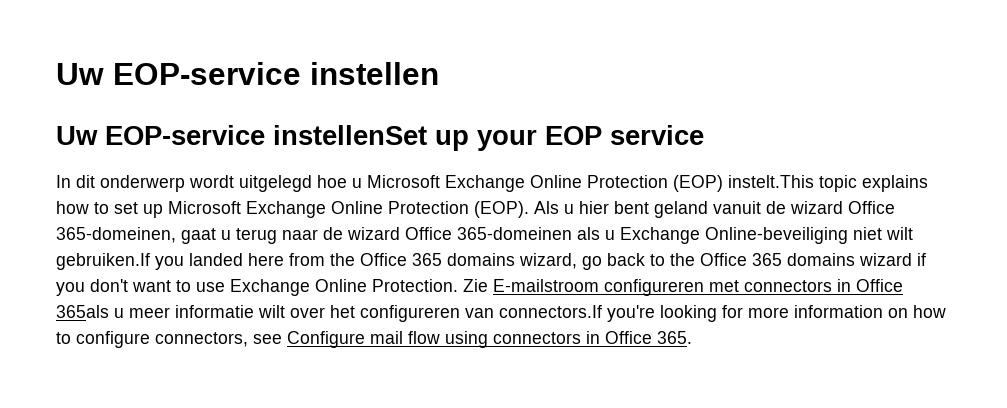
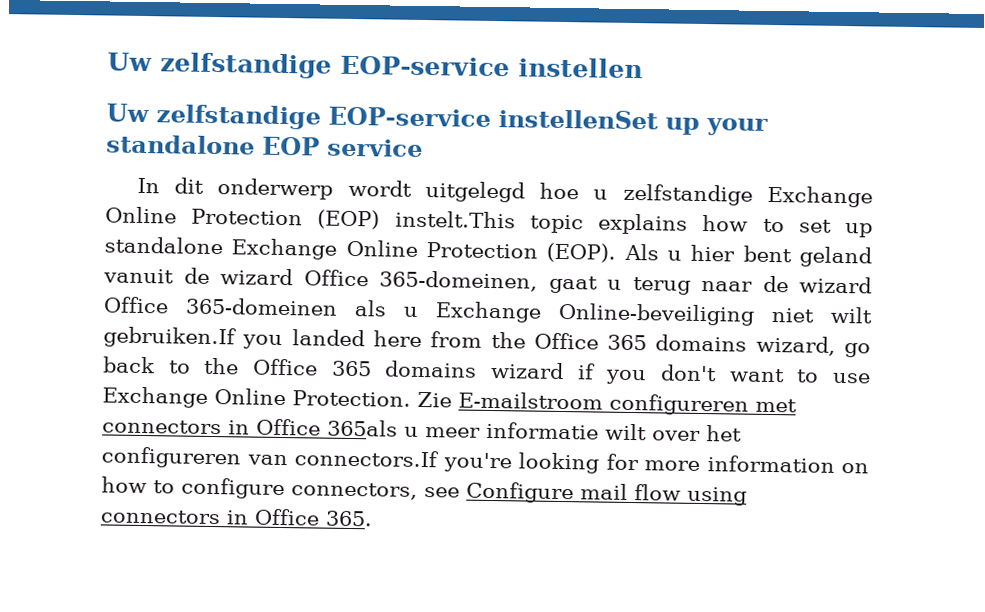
[56,63,104,85] Uw -> [107,52,332,79] Uw zelfstandige
(98, 135) none -> [156,104,321,130] zelfstandige
(537, 140) none -> [106,134,255,155] standalone
[367,175,440,188] Microsoft -> [622,183,753,206] zelfstandige
[168,201,241,214] Microsoft -> [104,236,223,255] standalone

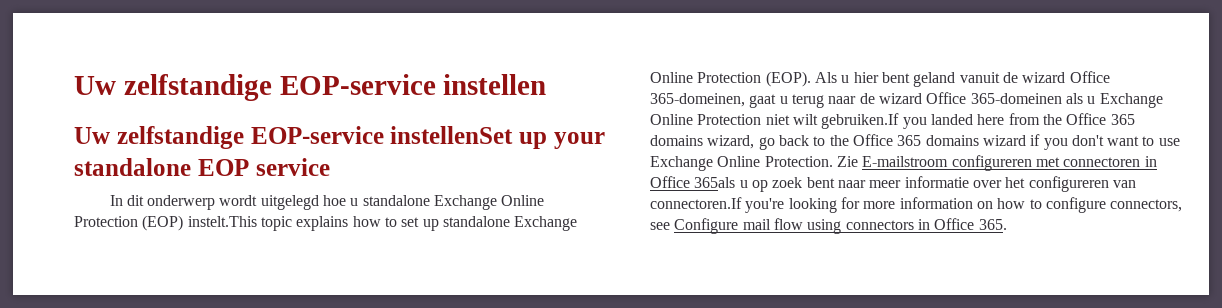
[622,183,753,206] zelfstandige -> [362,195,430,206] standalone
[558,302,755,326] Online-beveiliging -> [650,114,762,125] Online Protection
[102,419,222,435] connectors -> [1063,157,1141,167] connectoren
(419, 431) none -> [751,177,866,192] op zoek bent naar
[605,423,647,441] wilt -> (969, 182) none
[294,449,439,468] connectors.If -> [650,197,742,209] connectoren.If

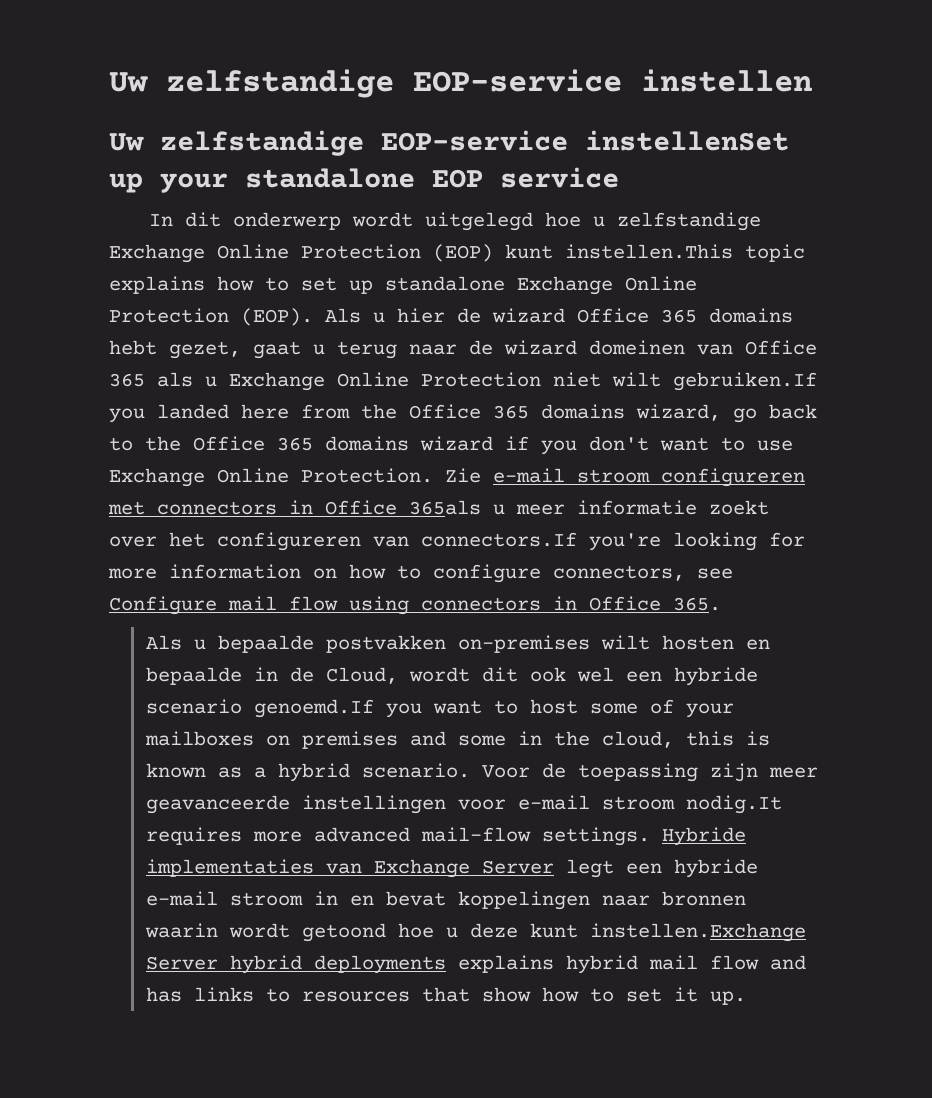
[362,195,430,206] standalone -> [617,212,762,231] zelfstandige
[187,216,257,227] instelt.This -> [505,244,733,259] kunt instellen.This
[881,71,1110,87] [650,93,745,107] bent geland vanuit de wizard Office 365-domeinen, -> [457,308,793,323] [109,340,241,359] de wizard Office 365 domains hebt gezet,
[926,92,1062,104] Office 365-domeinen -> [589,340,817,355] [109,373,145,387] domeinen van Office 365
[862,156,949,167] E-mailstroom -> [493,468,650,483] e-mail stroom
[1063,157,1141,167] connectoren -> [157,501,277,515] connectors
[751,177,866,192] op zoek bent naar -> (505, 509) none
(969, 182) none -> [709,500,769,515] zoekt
[650,197,742,209] connectoren.If -> [421,532,577,547] connectors.If
(1007, 224) none -> [145,635,770,653] [145,667,758,686] [145,699,734,718] [144,731,770,749] [145,763,818,782] [145,795,782,814] [145,827,746,846] [145,859,758,878] [145,891,746,910] [144,923,806,942] [145,955,806,974] [145,987,746,1005] // Als u bepaalde postvakken on-premises wilt hosten en bepaalde in de Cloud, wordt dit ook wel een hybride scenario genoemd.If you want to host some of your mailboxes on premises and some in the cloud, this is known as a hybrid scenario. Voor de toepassing zijn meer geavanceerde instellingen voor e-mail stroom nodig.It requires more advanced mail-flow settings. Hybride implementaties van Exchange Server legt een hybride e-mail stroom in en bevat koppelingen naar bronnen waarin wordt getoond hoe u deze kunt instellen.Exchange Server hybrid deployments explains hybrid mail flow and has links to resources that show how to set it up.

